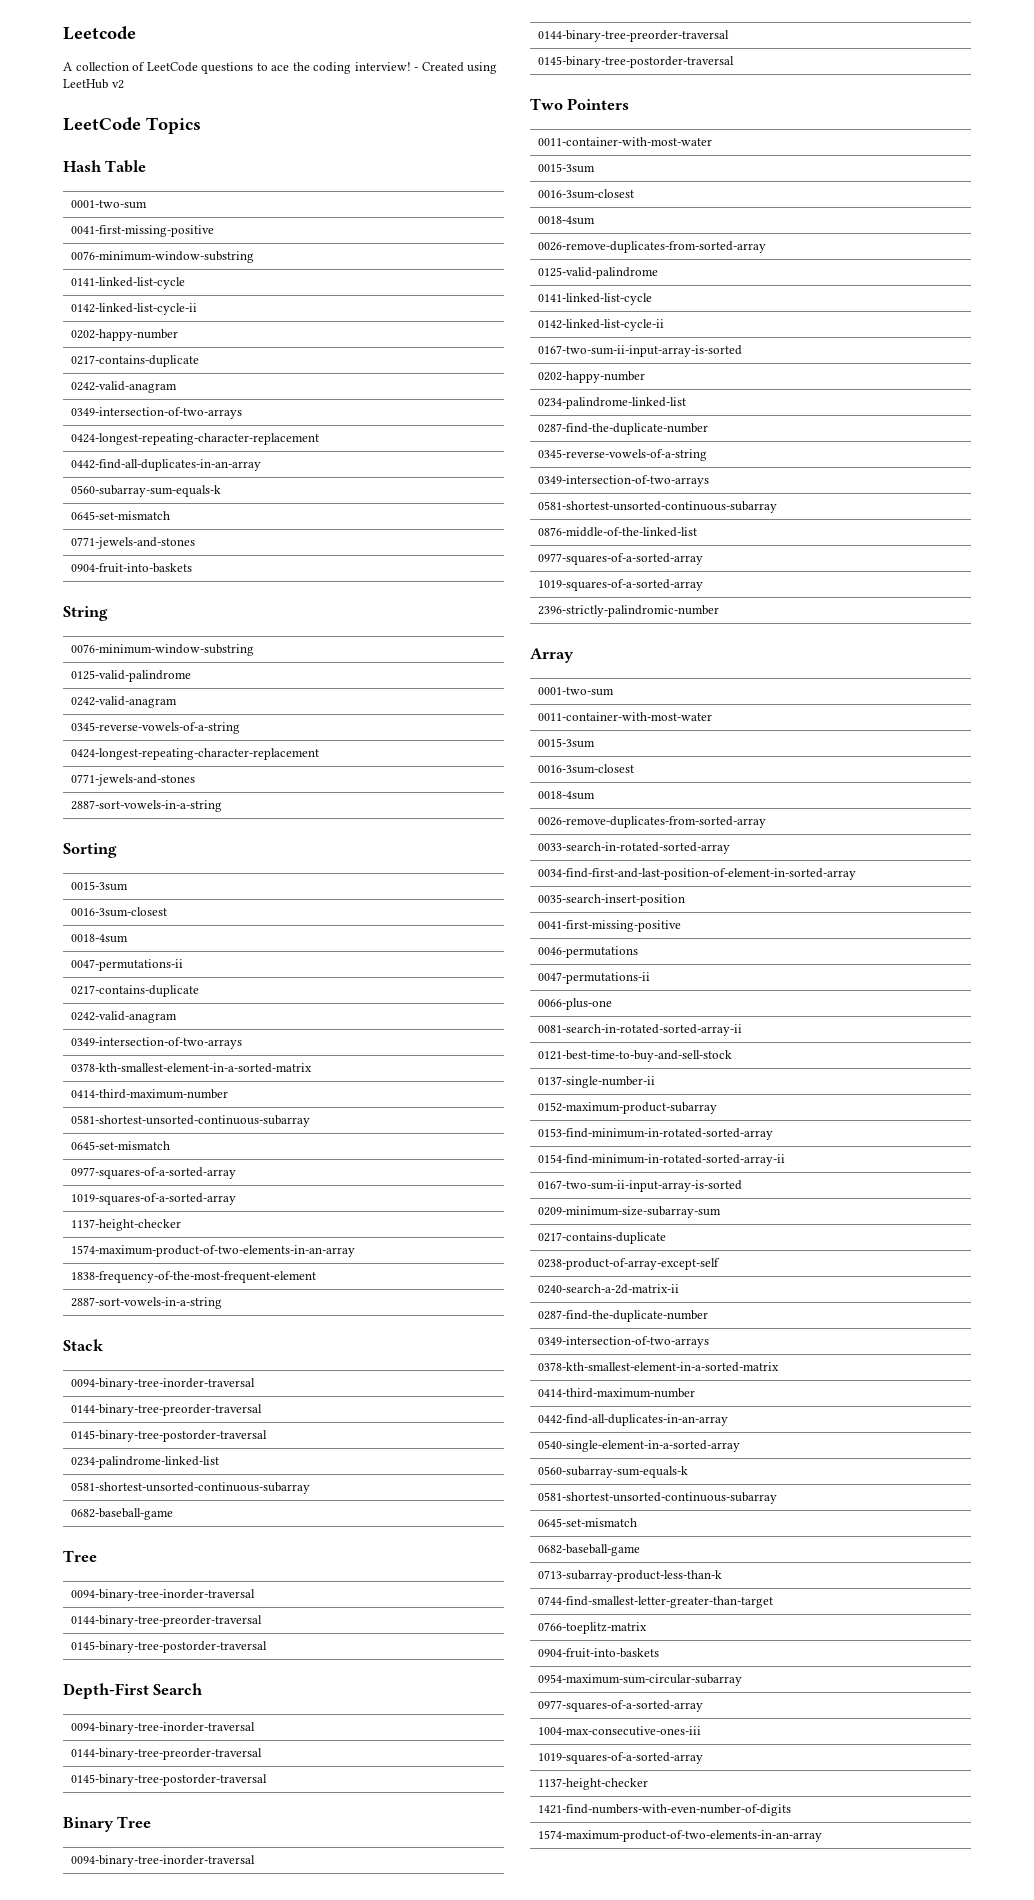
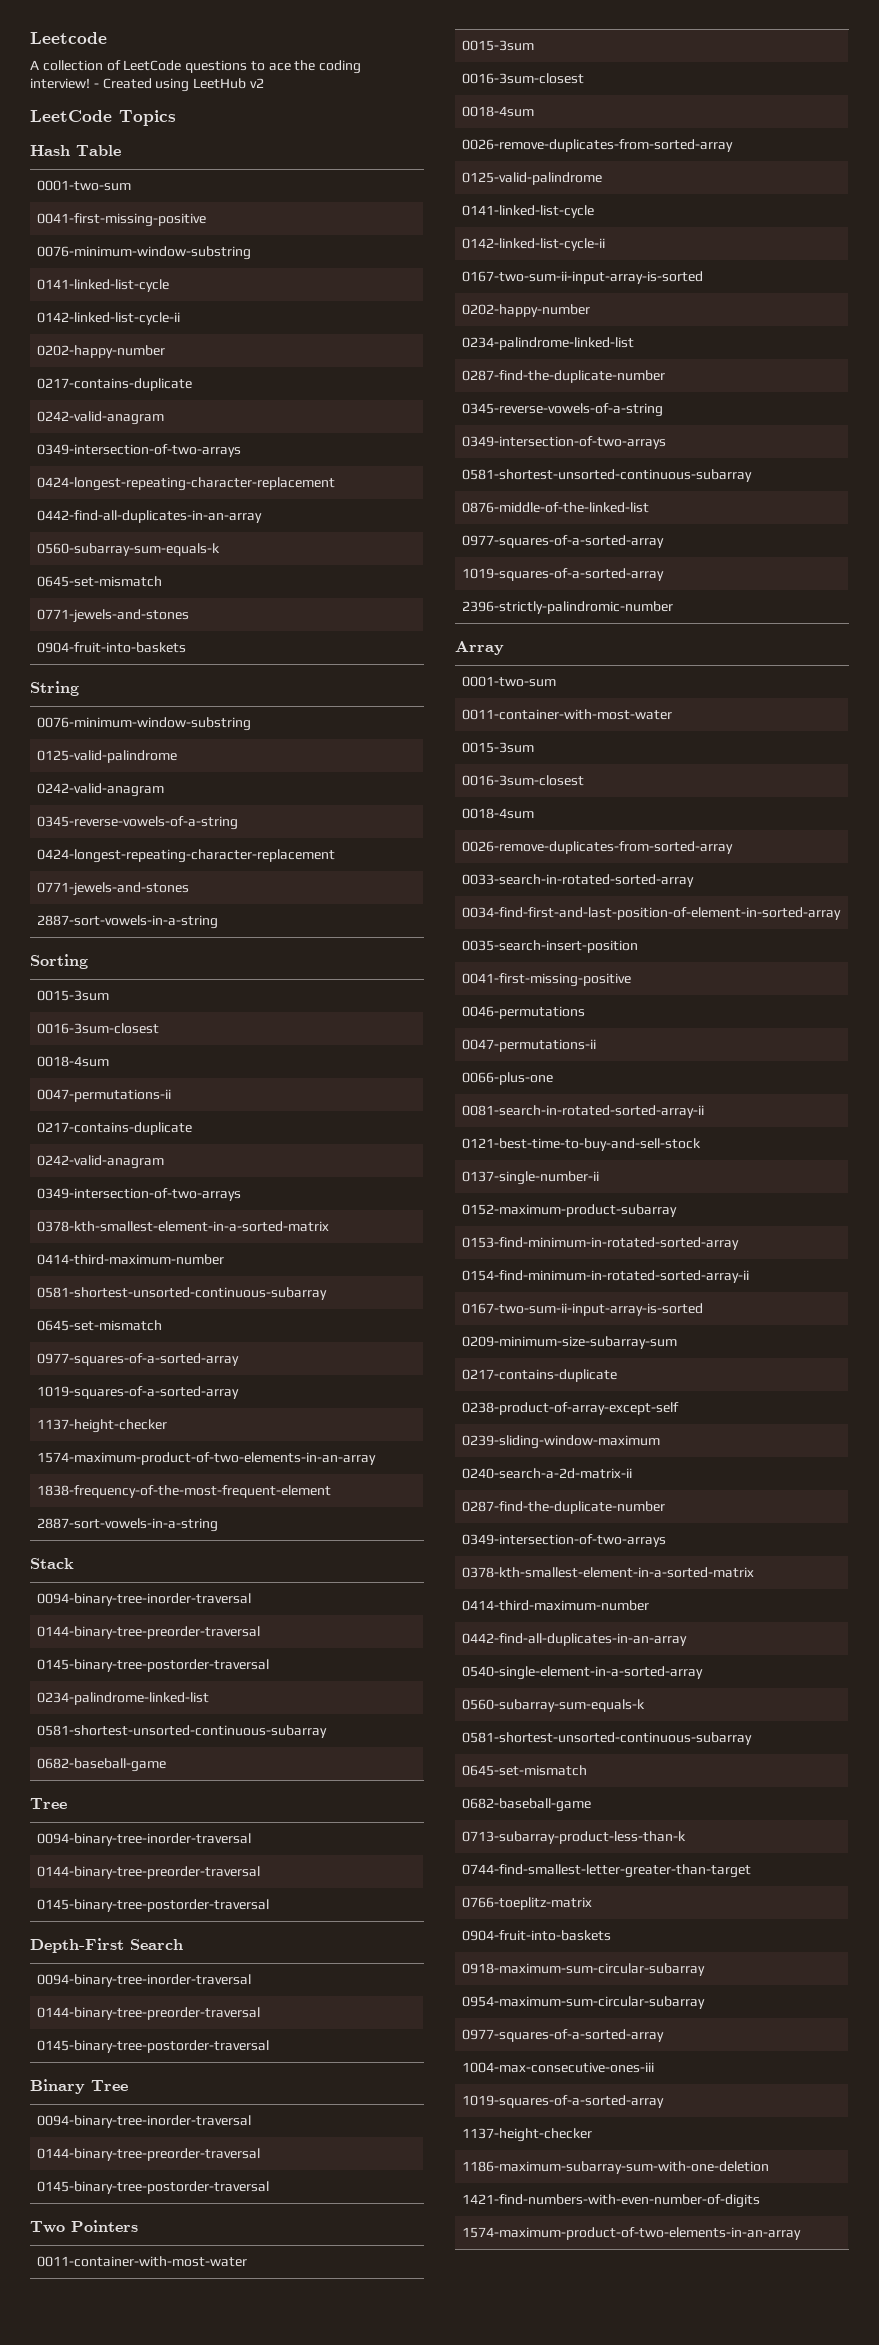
(720, 1264) none -> [461,1435,660,1449] // 0239-sliding-window-maximum
(659, 1653) none -> [461,1963,705,1976] // 0918-maximum-sum-circular-subarray
(648, 1784) none -> [461,2161,769,2174] // 1186-maximum-subarray-sum-with-one-deletion

